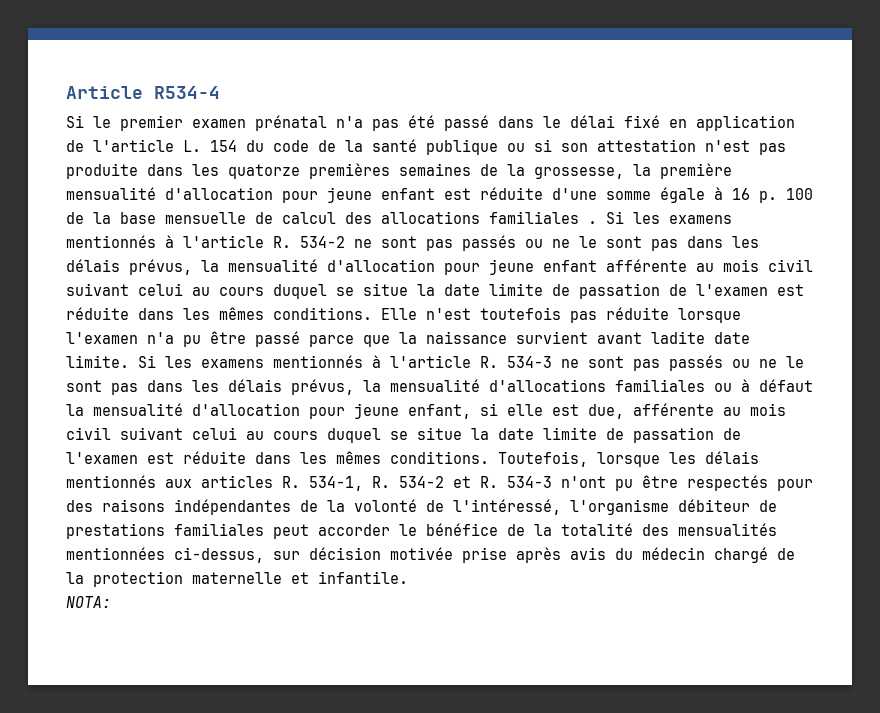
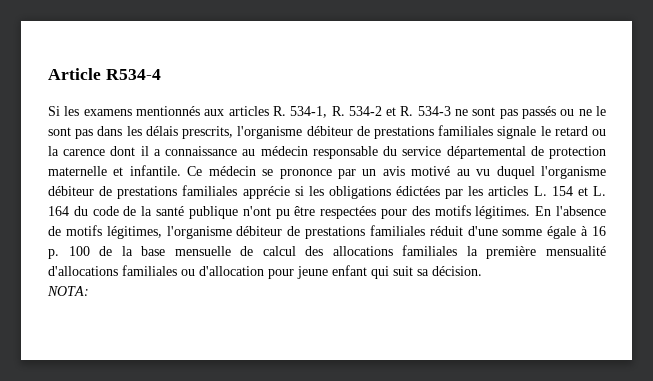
[93,115,795,131] [66,139,237,152] le premier examen prénatal n'a pas été passé dans le délai fixé en application de l'article L. 154 -> [64,106,606,119] [48,125,606,139] [48,146,606,159] [48,165,607,179] [48,185,606,199] [48,206,69,216] les examens mentionnés aux articles R. 534-1, R. 534-2 et R. 534-3 ne sont pas passés ou ne le sont pas dans les délais prescrits, l'organisme débiteur de prestations familiales signale le retard ou la carence dont il a connaissance au médecin responsable du service départemental de protection maternelle et infantile. Ce médecin se prononce par un avis motivé au vu duquel l'organisme débiteur de prestations familiales apprécie si les obligations édictées par les articles L. 154 et L. 164
[507,139,786,155] [66,163,732,179] [66,187,543,203] ou si son attestation n'est pas produite dans les quatorze premières semaines de la grossesse, la première mensualité d'allocation pour jeune enfant est réduite -> [242,205,606,219] [48,225,463,239] n'ont pu être respectées pour des motifs légitimes. En l'absence de motifs légitimes, l'organisme débiteur de prestations familiales réduit
[588,211,732,224] [66,235,759,251] [66,259,813,275] [66,283,804,299] [66,307,741,323] [66,331,750,347] [66,355,804,371] [66,379,813,395] [66,403,786,419] [66,427,741,443] [66,451,759,467] [66,475,813,491] [66,499,777,515] [66,523,777,539] [66,547,795,563] [66,571,408,587] . Si les examens mentionnés à l'article R. 534-2 ne sont pas passés ou ne le sont pas dans les délais prévus, la mensualité d'allocation pour jeune enfant afférente au mois civil suivant celui au cours duquel se situe la date limite de passation de l'examen est réduite dans les mêmes conditions. Elle n'est toutefois pas réduite lorsque l'examen n'a pu être passé parce que la naissance survient avant ladite date limite. Si les examens mentionnés à l'article R. 534-3 ne sont pas passés ou ne le sont pas dans les délais prévus, la mensualité d'allocations familiales ou à défaut la mensualité d'allocation pour jeune enfant, si elle est due, afférente au mois civil suivant celui au cours duquel se situe la date limite de passation de l'examen est réduite dans les mêmes conditions. Toutefois, lorsque les délais mentionnés aux articles R. 534-1, R. 534-2 et R. 534-3 n'ont pu être respectés pour des raisons indépendantes de la volonté de l'intéressé, l'organisme débiteur de prestations familiales peut accorder le bénéfice de la totalité des mensualités mentionnées ci-dessus, sur décision motivée prise après avis du médecin chargé de la protection maternelle et infantile. -> [466,246,606,259] [48,265,482,279] la première mensualité d'allocations familiales ou d'allocation pour jeune enfant qui suit sa décision.

